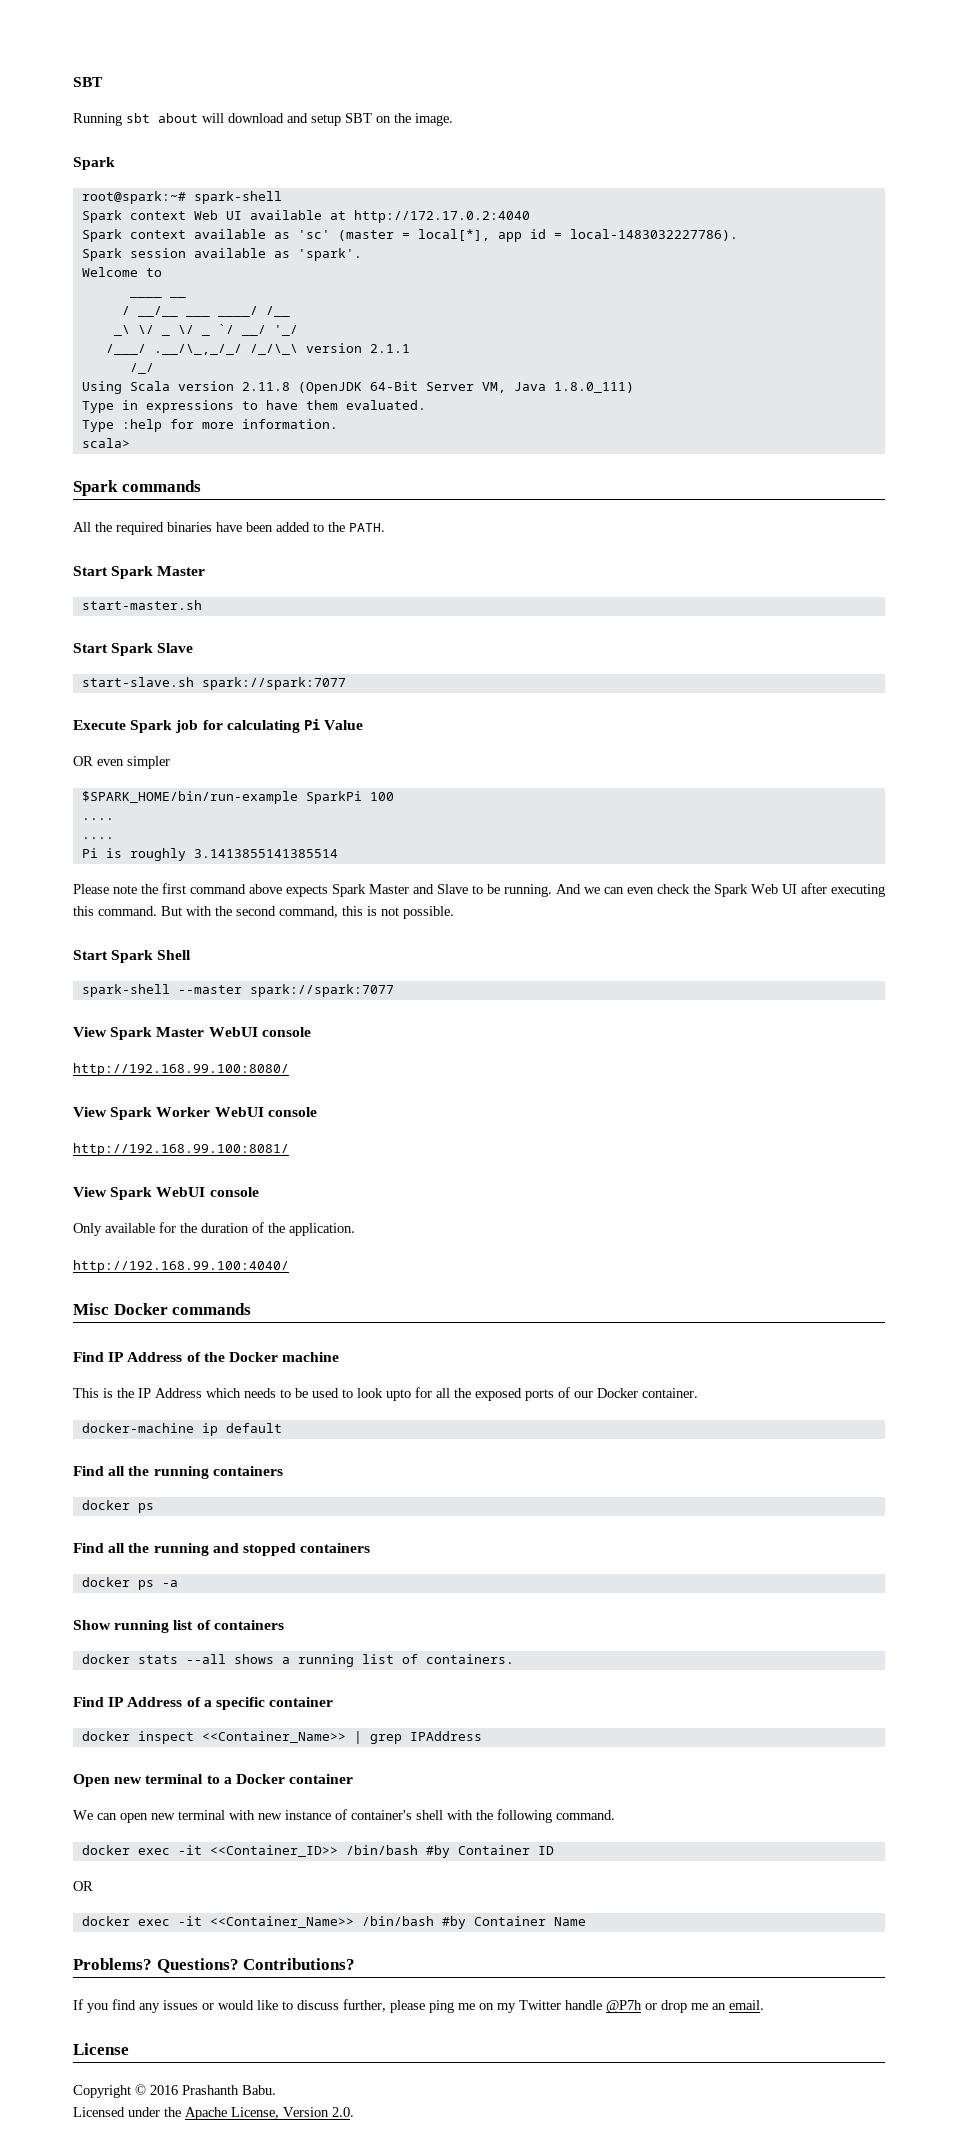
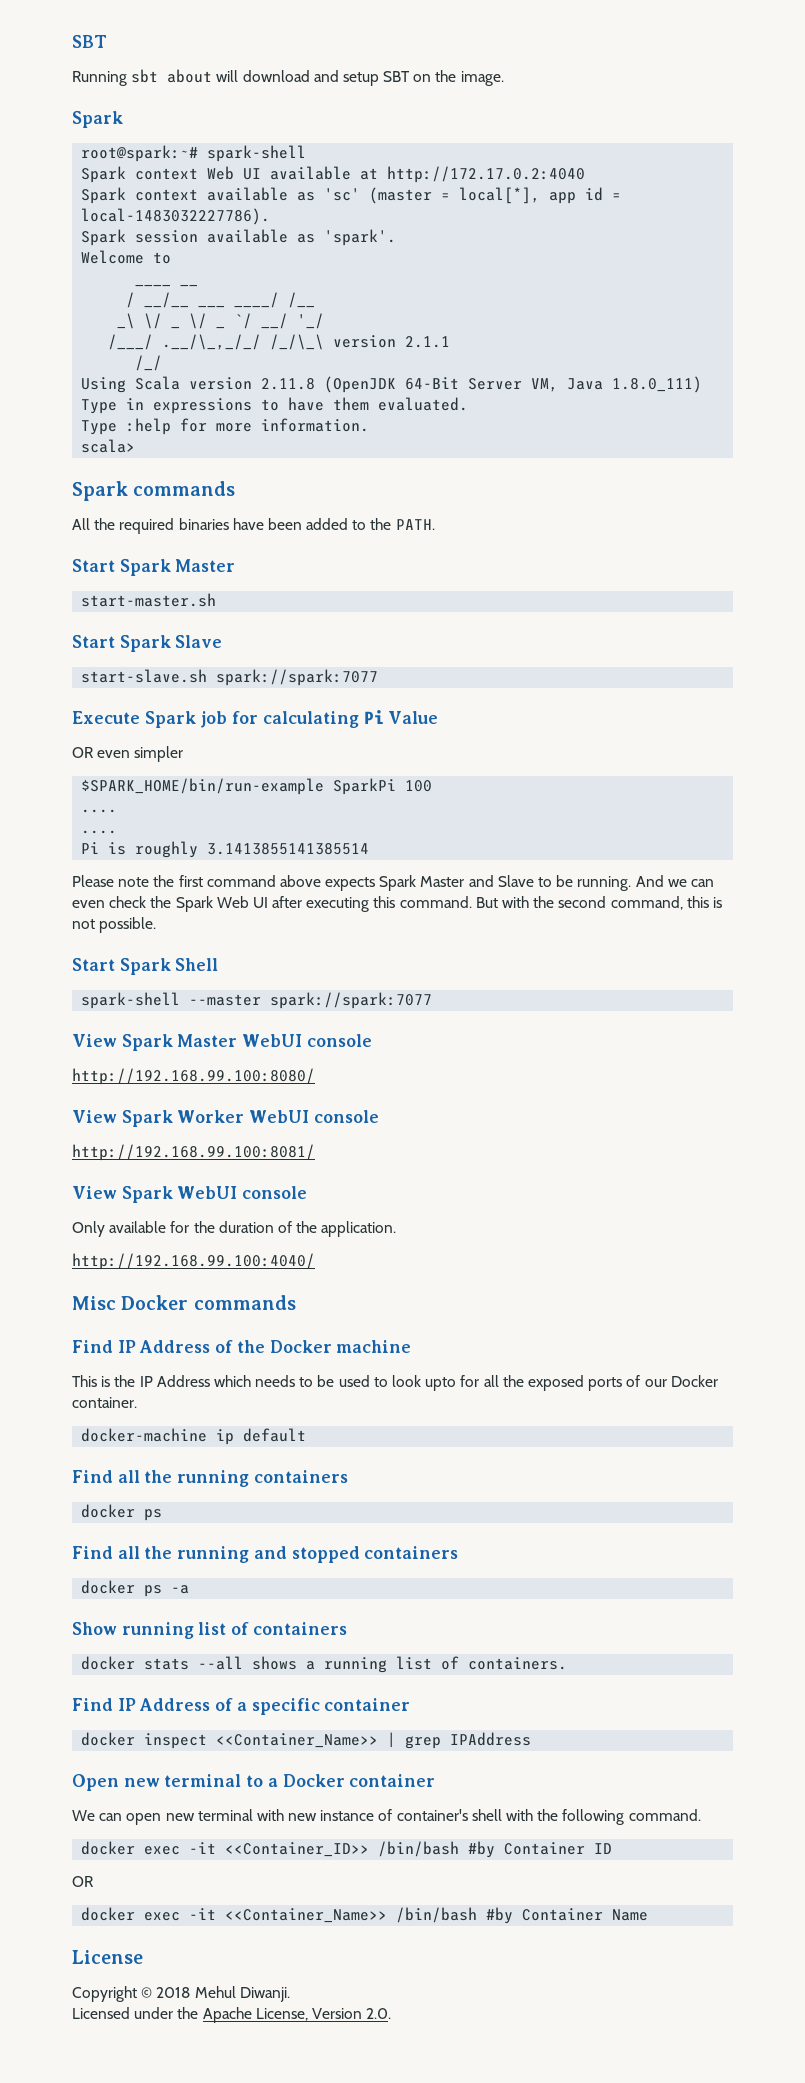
[73,1958,356,1973] [73,1999,764,2013] // Problems? Questions? Contributions? // If you find any issues or would like to discuss further, please ping me on my Twitter handle @P7h or drop me an email. -> (649, 1915) none
[150,2085,276,2095] 2016 Prashanth Babu. -> [156,1986,290,2002] 2018 Mehul Diwanji.

